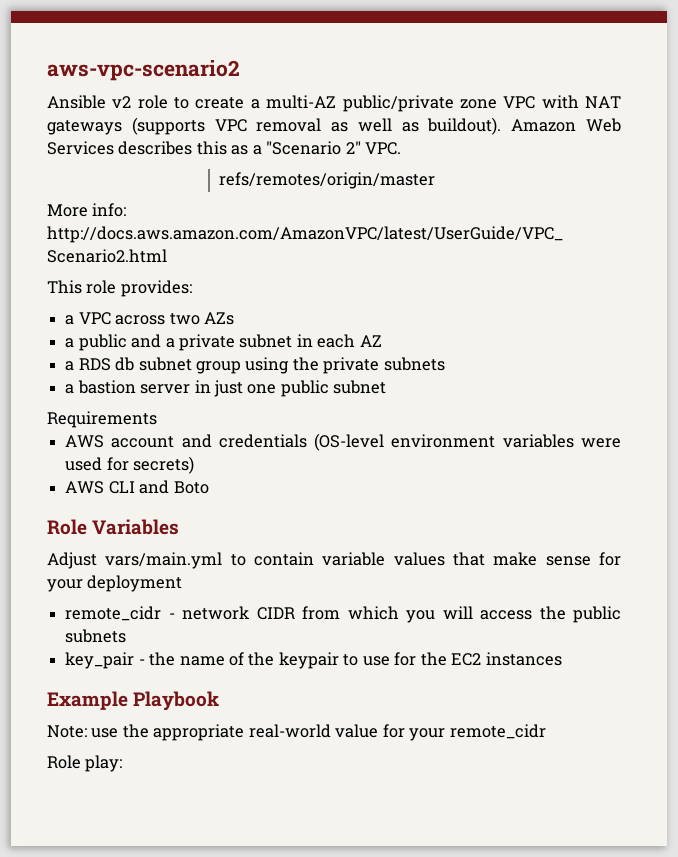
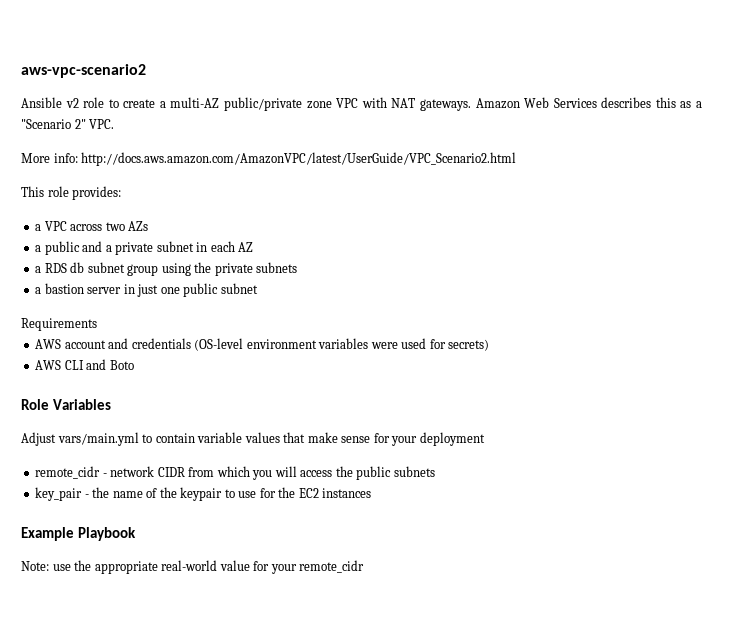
[47,117,502,135] gateways (supports VPC removal as well as buildout). -> [419,99,471,111] gateways.
[219,172,436,189] // refs/remotes/origin/master -> (115, 124) none
[47,755,123,772] // Role play: -> (365, 566) none

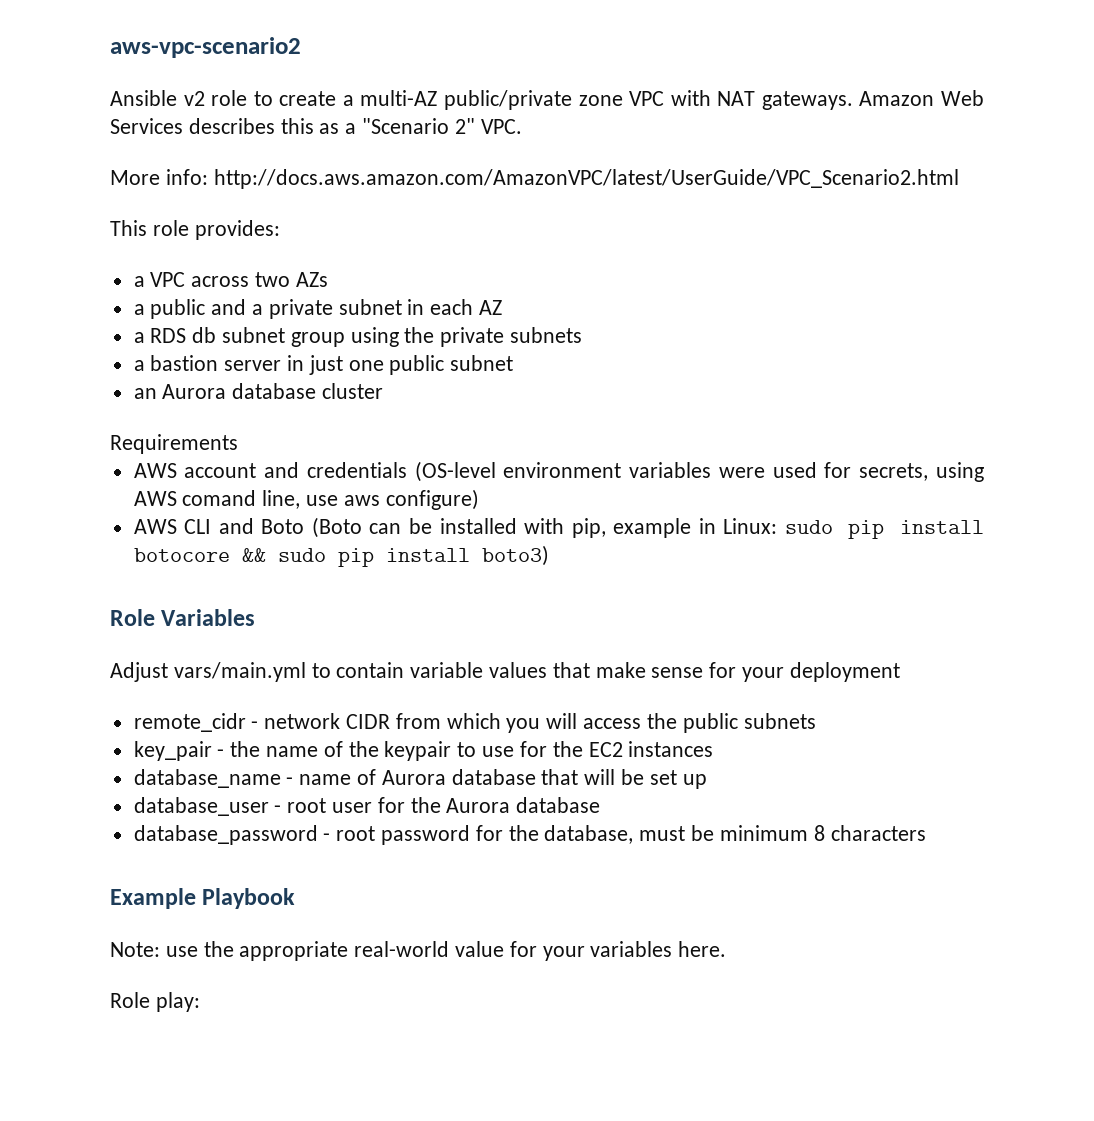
(258, 288) none -> [133,383,384,399] // an Aurora database cluster
[448,339,490,351] [35,359,134,370] secrets) // AWS CLI and Boto -> [859,462,984,482] [133,489,479,510] [133,517,985,539] [133,545,549,567] secrets, using AWS comand line, use aws configure) // AWS CLI and Boto (Boto can be installed with pip, example in Linux: sudo pip install botocore && sudo pip install boto3)
(372, 493) none -> [133,769,707,789] [133,797,601,816] [133,825,926,845] // database_name - name of Aurora database that will be set up // database_user - root user for the Aurora database // database_password - root password for the database, must be minimum 8 characters
[299,560,365,573] remote_cidr -> [590,941,727,957] [110,992,200,1012] variables here. // Role play:

